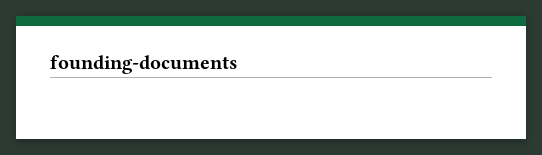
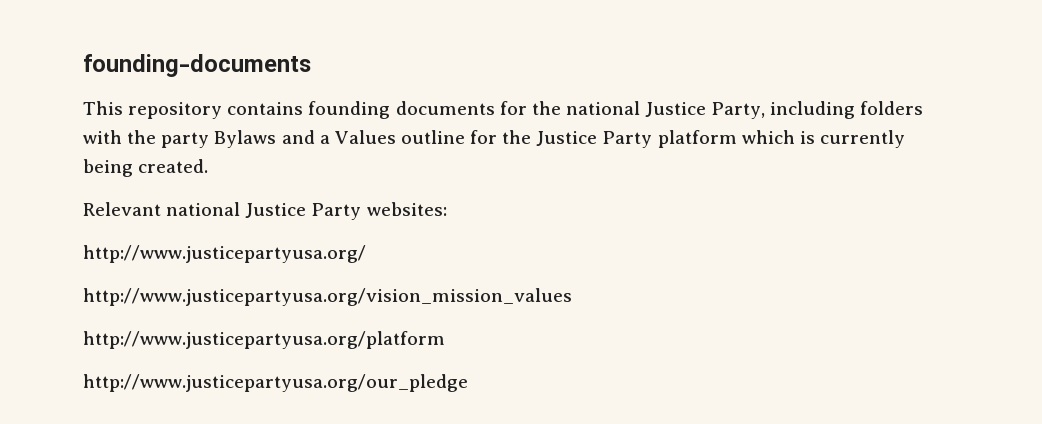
(238, 64) none -> [83,101,924,119] [83,130,905,148] [83,159,209,177] [83,202,447,220] [83,245,366,263] [83,288,572,306] [83,331,445,349] [83,374,468,392] // This repository contains founding documents for the national Justice Party, including folders with the party Bylaws and a Values outline for the Justice Party platform which is currently being created. // Relevant national Justice Party websites: // http://www.justicepartyusa.org/ // http://www.justicepartyusa.org/vision_mission_values // http://www.justicepartyusa.org/platform // http://www.justicepartyusa.org/our_pledge

